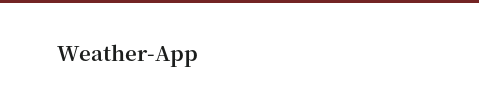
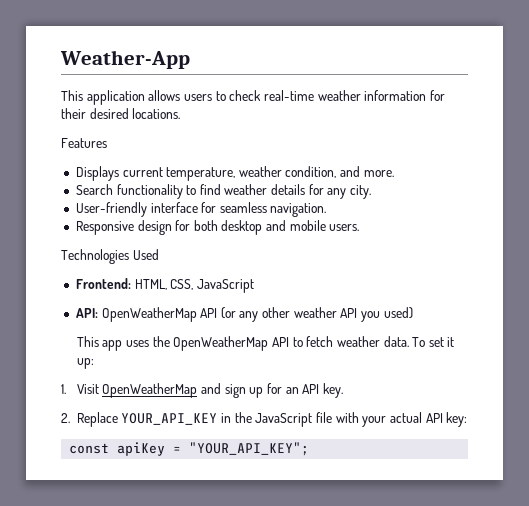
(198, 55) none -> [61,90,445,105] [61,108,181,119] [61,138,107,148] [75,166,394,181] [75,184,372,199] [75,202,327,217] [75,220,360,235] [61,249,159,264] [75,278,254,293] [75,307,413,322] [76,336,455,351] [76,358,94,369] [61,383,343,398] [61,412,468,427] [69,442,310,456] // This application allows users to check real-time weather information for their desired locations. // Features // Displays current temperature, weather condition, and more. // Search functionality to find weather details for any city. // User-friendly interface for seamless navigation. // Responsive design for both desktop and mobile users. // Technologies Used // Frontend: HTML, CSS, JavaScript // API: OpenWeatherMap API (or any other weather API you used) // This app uses the OpenWeatherMap API to fetch weather data. To set it up: // 1. Visit OpenWeatherMap and sign up for an API key. // 2. Replace YOUR_API_KEY in the JavaScript file with your actual API key: // const apiKey = "YOUR_API_KEY";

